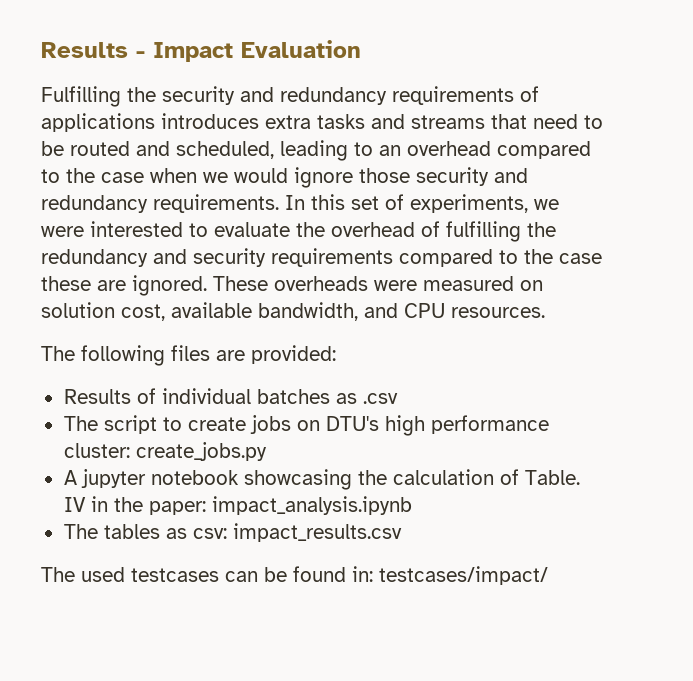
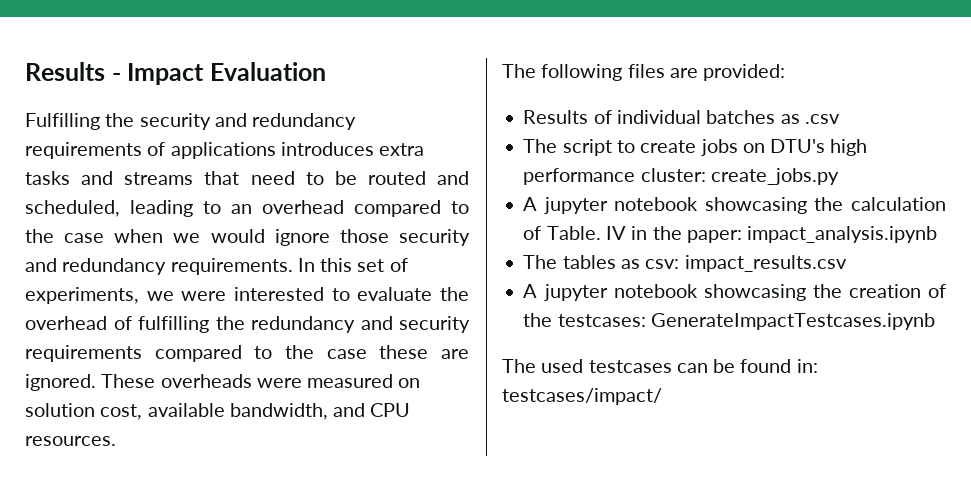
(402, 532) none -> [523,284,946,301] [523,313,935,330] // A jupyter notebook showcasing the creation of the testcases: GenerateImpactTestcases.ipynb

